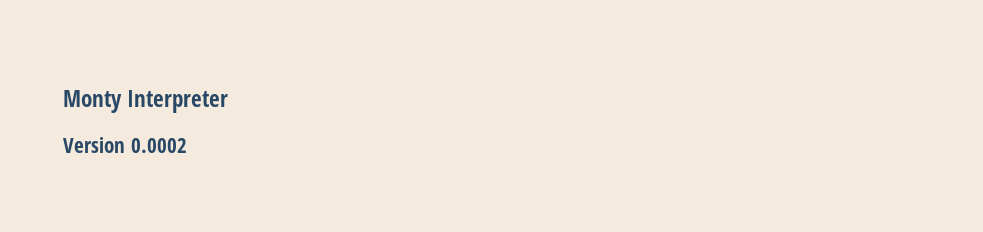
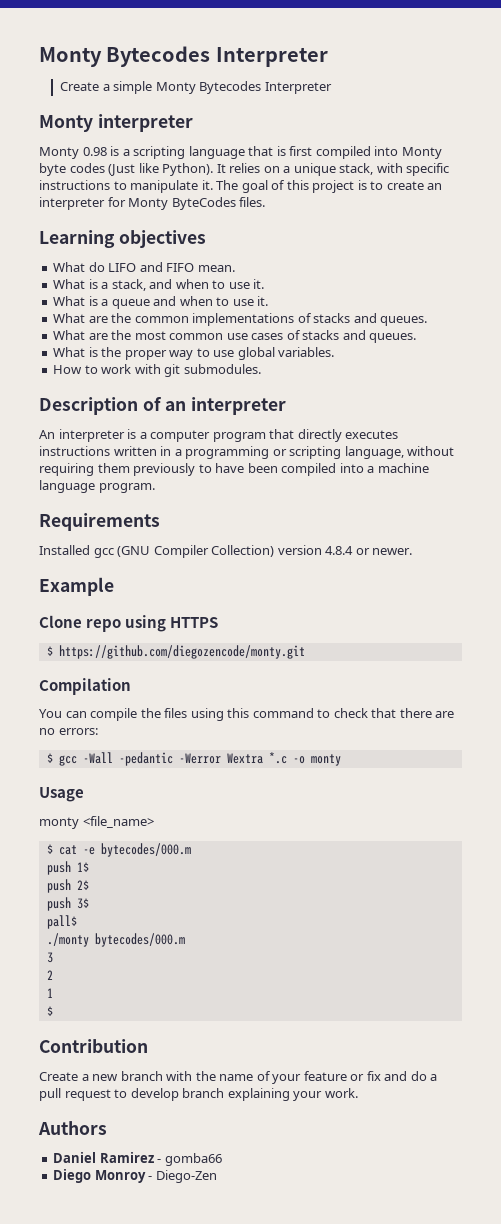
[63,90,229,113] [63,137,187,153] Monty Interpreter // Version 0.0002 -> [39,46,328,67] [60,81,332,94] [39,114,193,132] [39,146,442,159] [39,163,450,176] [39,180,443,193] [39,197,266,210] [39,230,206,248] [53,262,235,272] [53,279,265,291] [53,296,269,309] [53,313,428,326] [53,330,417,343] [53,347,335,360] [53,364,261,377] [39,396,287,415] [39,429,399,442] [39,446,455,459] [39,463,429,476] [39,480,155,493] [39,513,160,531] [39,545,413,558] [39,577,114,596] [39,615,219,632] [46,645,305,659] [39,678,131,695] [39,708,455,721] [39,728,98,735] [46,752,341,766] [39,787,84,802] [39,816,154,829] [46,843,191,857] [46,861,89,875] [46,879,89,893] [46,897,89,911] [46,915,77,929] [46,933,185,947] [46,952,53,963] [46,970,53,980] [46,988,53,998] [46,1006,53,1016] [39,1039,148,1053] [39,1071,438,1084] [39,1088,358,1101] [38,1121,107,1135] [53,1152,222,1166] [53,1169,217,1183] Monty Bytecodes Interpreter // Create a simple Monty Bytecodes Interpreter // Monty interpreter // Monty 0.98 is a scripting language that is first compiled into Monty byte codes (Just like Python). It relies on a unique stack, with specific instructions to manipulate it. The goal of this project is to create an interpreter for Monty ByteCodes files. // Learning objectives // What do LIFO and FIFO mean. // What is a stack, and when to use it. // What is a queue and when to use it. // What are the common implementations of stacks and queues. // What are the most common use cases of stacks and queues. // What is the proper way to use global variables. // How to work with git submodules. // Description of an interpreter // An interpreter is a computer program that directly executes instructions written in a programming or scripting language, without requiring them previously to have been compiled into a machine language program. // Requirements // Installed gcc (GNU Compiler Collection) version 4.8.4 or newer. // Example // Clone repo using HTTPS // $ https://github.com/diegozencode/monty.git // Compilation // You can compile the files using this command to check that there are no errors: // $ gcc -Wall -pedantic -Werror Wextra *.c -o monty // Usage // monty <file_name> // $ cat -e bytecodes/000.m // push 1$ // push 2$ // push 3$ // pall$ // ./monty bytecodes/000.m // 3 // 2 // 1 // $ // Contribution // Create a new branch with the name of your feature or fix and do a pull request to develop branch explaining your work. // Authors // Daniel Ramirez - gomba66 // Diego Monroy - Diego-Zen

